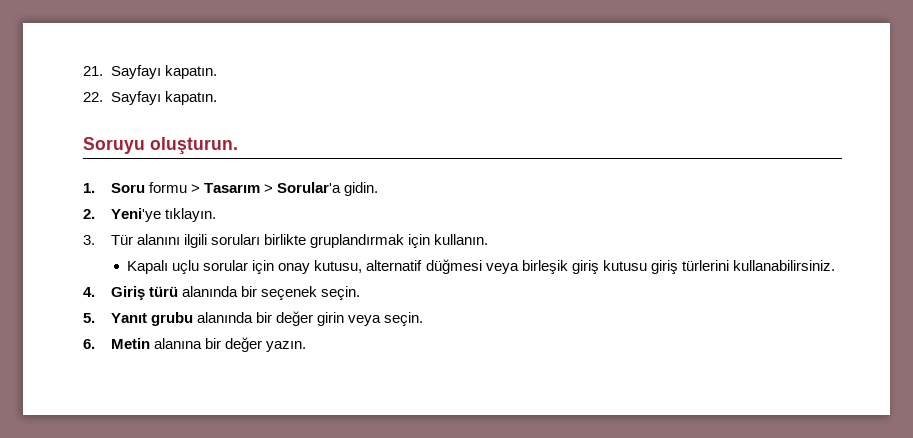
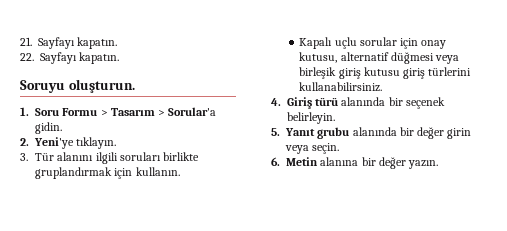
[148,182,187,193] formu -> [62,108,98,116] Formu
[320,286,360,300] seçin. -> [287,112,335,124] belirleyin.

